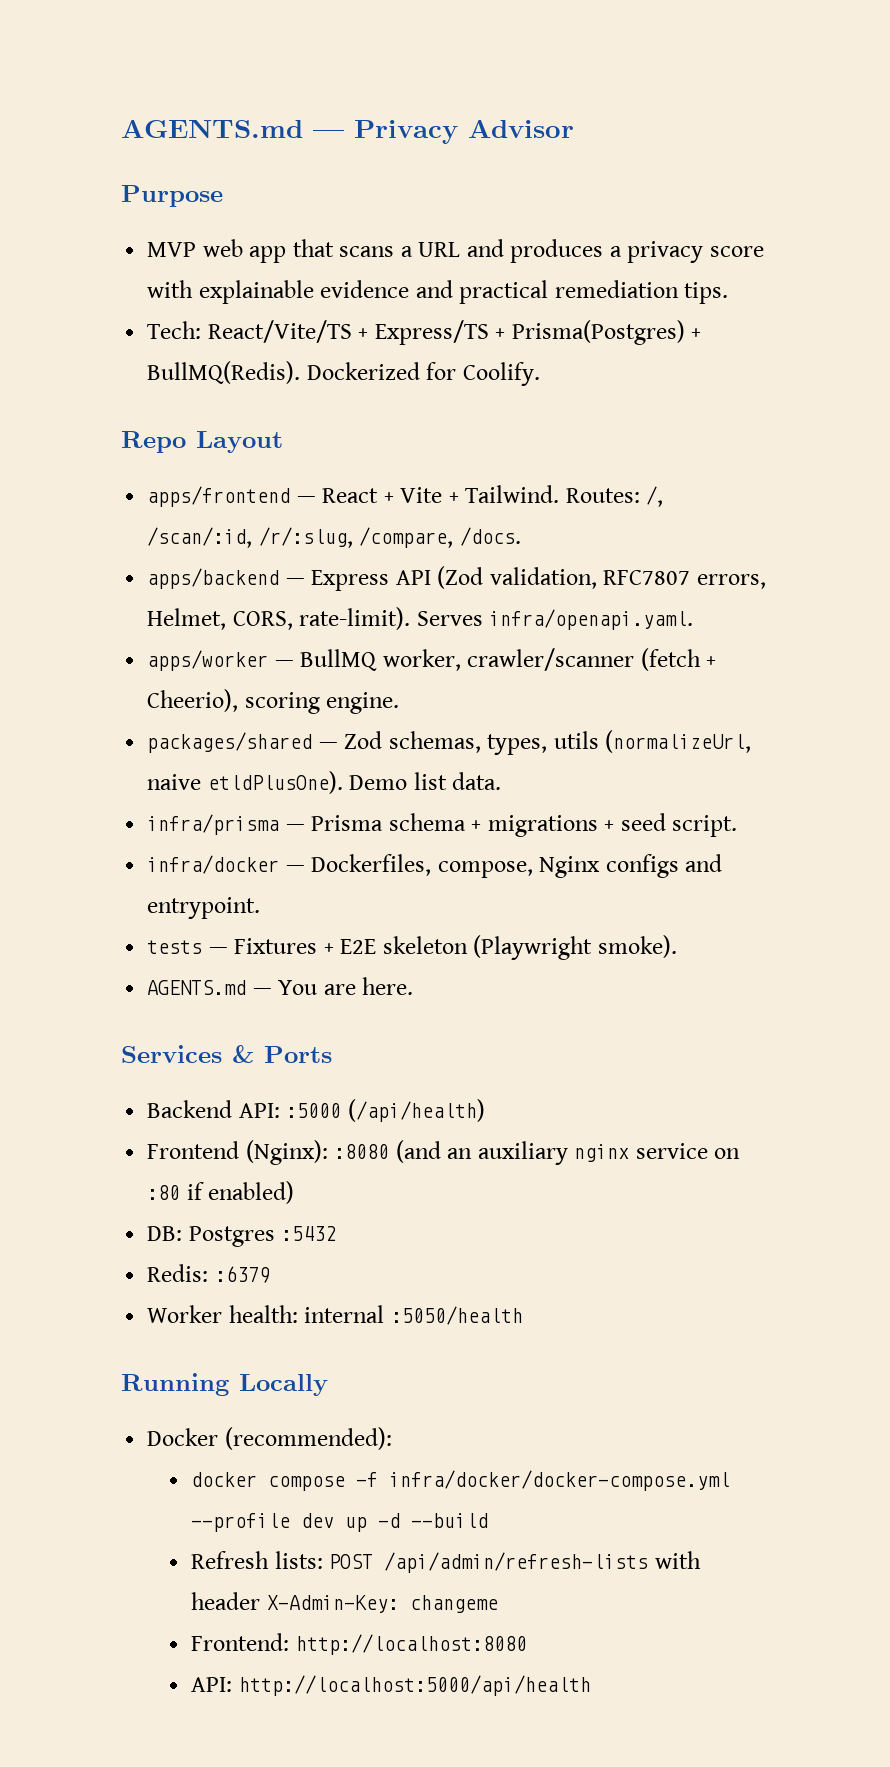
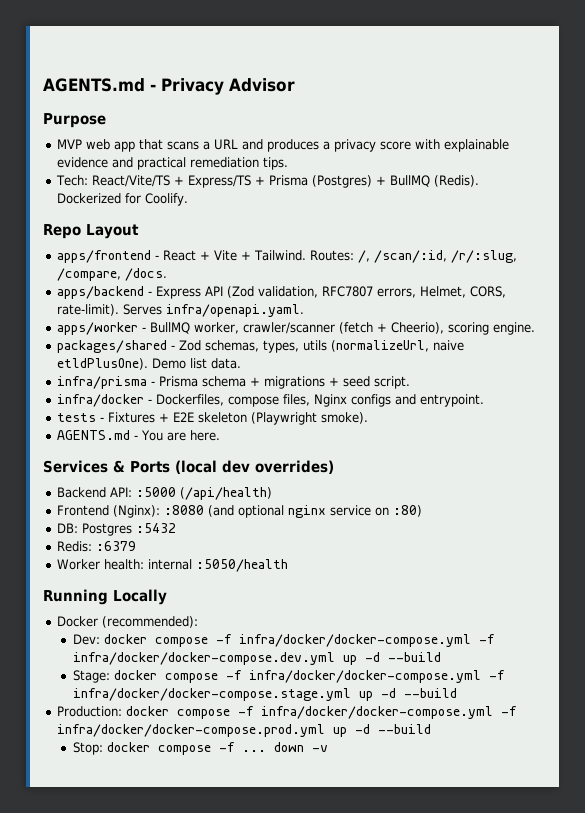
[121,119,345,138] AGENTS.md — -> [43,78,156,92] AGENTS.md -
[511,320,702,345] [147,361,301,384] Prisma(Postgres) + BullMQ(Redis). -> [269,175,480,188] Prisma (Postgres) + BullMQ (Redis).
[296,496,316,503] — -> [155,255,160,260] -
[285,578,305,585] — -> [148,291,153,296] -
[274,660,294,667] — -> [142,327,147,332] -
[318,742,338,749] — -> [171,345,176,350] -
[285,824,305,831] — -> [151,381,156,386] -
[285,854,533,878] — Dockerfiles, compose, -> [148,394,311,407] - Dockerfiles, compose files,
[208,947,228,954] — -> [100,417,105,422] -
[252,988,272,995] — -> [134,435,139,440] -
(332, 1054) none -> [175,460,334,474] (local dev overrides)
[447,1141,568,1165] an auxiliary -> [238,505,285,518] optional
[147,1181,295,1204] :80 if enabled) -> [393,505,423,517] :80)
[191,1470,731,1491] [191,1513,489,1532] [191,1551,701,1573] [191,1592,498,1613] [191,1633,527,1655] [191,1675,591,1696] docker compose -f infra/docker/docker-compose.yml --profile dev up -d --build // Refresh lists: POST /api/admin/refresh-lists with header X-Admin-Key: changeme // Frontend: http://localhost:8080 // API: http://localhost:5000/api/health -> [72,634,495,647] [72,652,441,665] [72,670,505,683] [72,688,457,701] [57,706,518,719] [57,724,432,737] [72,742,328,755] Dev: docker compose -f infra/docker/docker-compose.yml -f infra/docker/docker-compose.dev.yml up -d --build // Stage: docker compose -f infra/docker/docker-compose.yml -f infra/docker/docker-compose.stage.yml up -d --build // Production: docker compose -f infra/docker/docker-compose.yml -f infra/docker/docker-compose.prod.yml up -d --build // Stop: docker compose -f ... down -v

